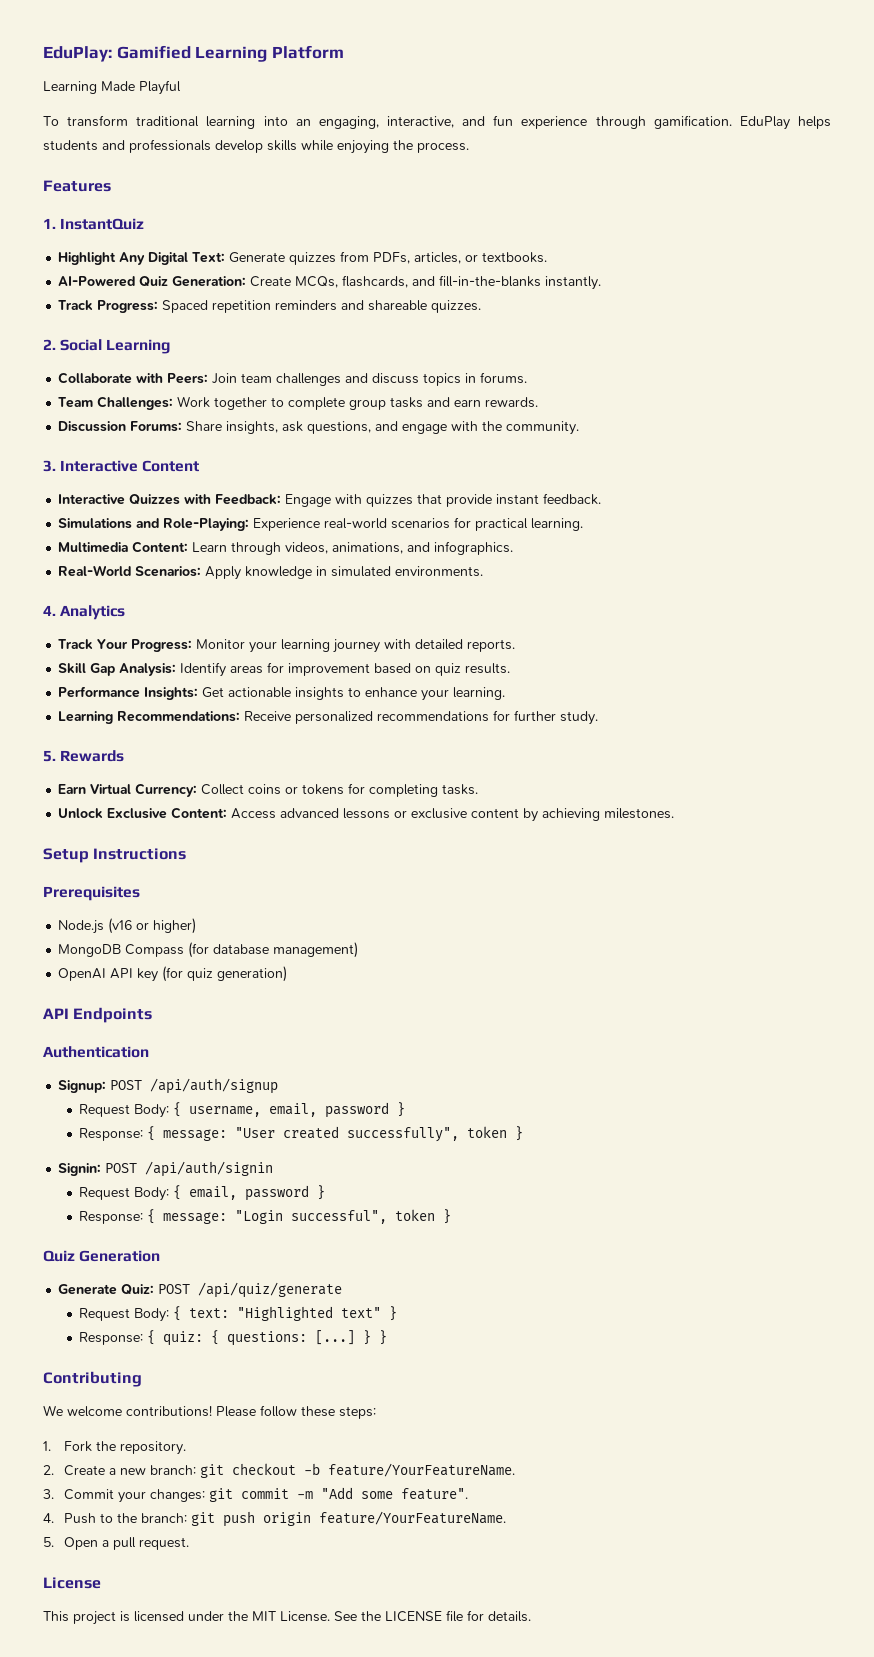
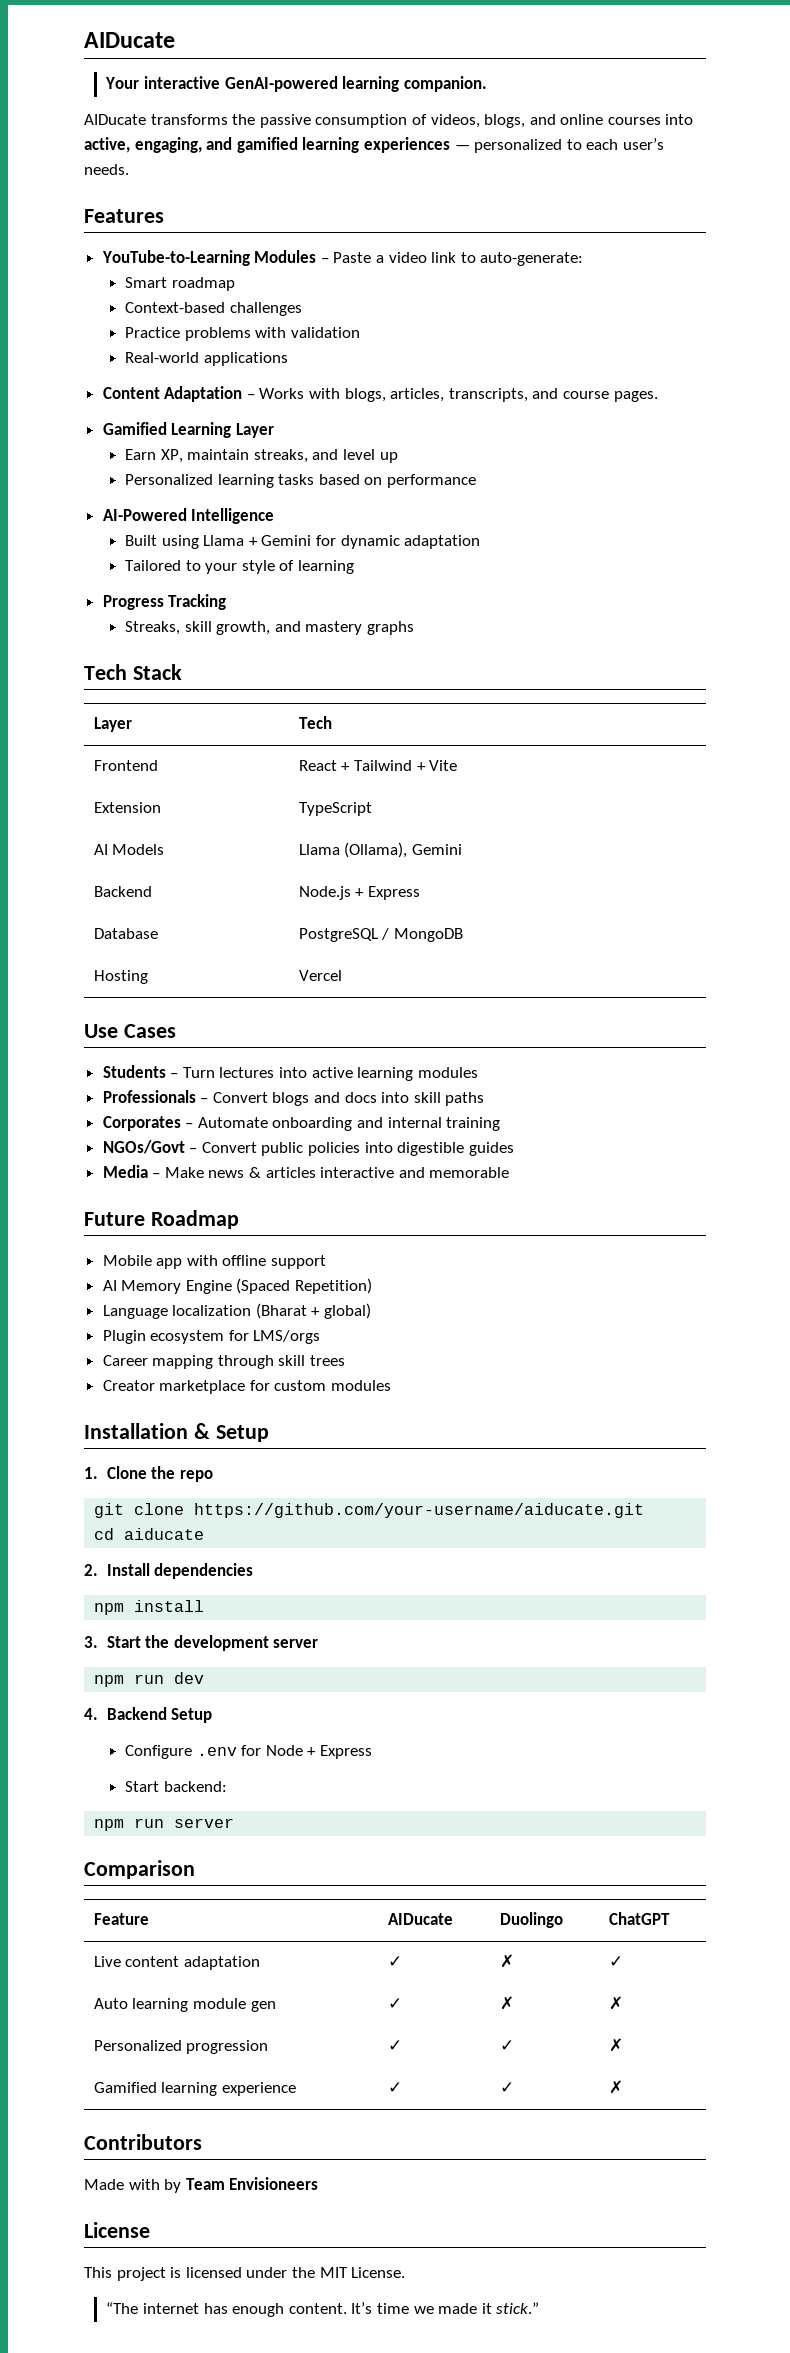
[43,45,344,62] [43,80,181,95] [43,115,831,130] [43,139,469,154] [43,180,111,192] [43,218,145,230] [58,251,548,265] [58,275,602,290] [58,300,482,313] [43,339,171,354] [58,372,528,386] [58,396,539,410] [58,421,580,435] [43,460,200,472] [58,493,602,507] [58,517,584,531] [58,541,514,555] [58,565,484,580] [43,605,126,620] [58,639,516,653] [58,662,511,677] [58,686,506,701] [58,710,599,725] [43,750,125,762] [58,783,479,797] [58,807,675,822] [43,848,187,863] [43,886,140,901] [58,918,197,934] [58,942,359,958] [58,966,288,982] [43,1007,153,1023] [43,1046,149,1058] [58,1078,279,1094] [79,1102,406,1118] [79,1126,524,1142] [58,1161,274,1177] [79,1185,326,1201] [79,1209,452,1224] [43,1250,161,1262] [58,1282,343,1298] [79,1306,398,1322] [79,1330,388,1346] [43,1371,142,1387] [43,1405,376,1419] [43,1441,187,1455] [43,1463,516,1478] [43,1487,469,1503] [43,1511,507,1527] [43,1537,190,1550] EduPlay: Gamified Learning Platform // Learning Made Playful // To transform traditional learning into an engaging, interactive, and fun experience through gamification. EduPlay helps students and professionals develop skills while enjoying the process. // Features // 1. InstantQuiz // Highlight Any Digital Text: Generate quizzes from PDFs, articles, or textbooks. // AI-Powered Quiz Generation: Create MCQs, flashcards, and fill-in-the-blanks instantly. // Track Progress: Spaced repetition reminders and shareable quizzes. // 2. Social Learning // Collaborate with Peers: Join team challenges and discuss topics in forums. // Team Challenges: Work together to complete group tasks and earn rewards. // Discussion Forums: Share insights, ask questions, and engage with the community. // 3. Interactive Content // Interactive Quizzes with Feedback: Engage with quizzes that provide instant feedback. // Simulations and Role-Playing: Experience real-world scenarios for practical learning. // Multimedia Content: Learn through videos, animations, and infographics. // Real-World Scenarios: Apply knowledge in simulated environments. // 4. Analytics // Track Your Progress: Monitor your learning journey with detailed reports. // Skill Gap Analysis: Identify areas for improvement based on quiz results. // Performance Insights: Get actionable insights to enhance your learning. // Learning Recommendations: Receive personalized recommendations for further study. // 5. Rewards // Earn Virtual Currency: Collect coins or tokens for completing tasks. // Unlock Exclusive Content: Access advanced lessons or exclusive content by achieving milestones. // Setup Instructions // Prerequisites // Node.js (v16 or higher) // MongoDB Compass (for database management) // OpenAI API key (for quiz generation) // API Endpoints // Authentication // Signup: POST /api/auth/signup // Request Body: { username, email, password } // Response: { message: "User created successfully", token } // Signin: POST /api/auth/signin // Request Body: { email, password } // Response: { message: "Login successful", token } // Quiz Generation // Generate Quiz: POST /api/quiz/generate // Request Body: { text: "Highlighted text" } // Response: { quiz: { questions: [...] } } // Contributing // We welcome contributions! Please follow these steps: // 1. Fork the repository. // 2. Create a new branch: git checkout -b feature/YourFeatureName. // 3. Commit your changes: git commit -m "Add some feature". // 4. Push to the branch: git push origin feature/YourFeatureName. // 5. Open a pull request. -> [84,32,175,48] [105,76,487,92] [84,114,694,128] [84,137,664,153] [84,164,129,175] [84,209,164,223] [101,250,584,266] [125,277,235,291] [125,302,302,316] [125,327,360,341] [125,352,288,366] [102,386,658,402] [102,422,274,438] [125,449,398,463] [125,474,477,488] [102,508,275,524] [125,535,481,549] [125,560,355,574] [102,594,227,610] [125,621,415,635] [84,664,182,680] [93,717,132,732] [298,716,332,729] [93,760,158,771] [298,760,458,771] [93,802,161,813] [298,802,372,816] [93,844,165,855] [298,842,463,858] [93,886,152,897] [298,886,421,900] [93,928,158,939] [298,928,464,942] [93,970,148,984] [298,970,342,981] [84,1024,176,1038] [102,1065,478,1081] [102,1090,485,1106] [102,1116,501,1131] [102,1140,514,1156] [102,1165,510,1178] [84,1210,239,1229] [102,1255,327,1269] [102,1278,373,1294] [102,1303,372,1319] [102,1330,321,1344] [102,1355,346,1369] [102,1380,392,1394] [84,1423,269,1442] [84,1466,213,1482] [94,1503,645,1518] [94,1528,205,1540] [84,1563,254,1579] [94,1600,205,1615] [84,1635,319,1651] [94,1672,205,1687] [84,1707,213,1723] [125,1745,373,1759] [125,1781,227,1792] [94,1818,235,1831] [84,1860,195,1879] [93,1913,149,1925] [387,1913,453,1925] [499,1912,563,1928] [608,1912,670,1925] [93,1956,261,1970] [387,1956,402,1967] [499,1954,514,1968] [608,1956,623,1967] [93,1998,276,2012] [387,1998,402,2009] [499,1996,514,2010] [608,1996,623,2010] [93,2040,269,2054] [387,2040,402,2051] [499,2040,514,2051] [608,2038,623,2052] [93,2082,297,2096] [387,2082,402,2093] [499,2082,514,2093] [608,2080,623,2094] [84,2134,202,2150] [84,2177,319,2193] AIDucate // Your interactive GenAI-powered learning companion. // AIDucate transforms the passive consumption of videos, blogs, and online courses into active, engaging, and gamified learning experiences — personalized to each user’s needs. // Features // YouTube-to-Learning Modules – Paste a video link to auto-generate: // Smart roadmap // Context-based challenges // Practice problems with validation // Real-world applications // Content Adaptation – Works with blogs, articles, transcripts, and course pages. // Gamified Learning Layer // Earn XP, maintain streaks, and level up // Personalized learning tasks based on performance // AI-Powered Intelligence // Built using Llama + Gemini for dynamic adaptation // Tailored to your style of learning // Progress Tracking // Streaks, skill growth, and mastery graphs // Tech Stack // Layer | Tech // Frontend | React + Tailwind + Vite // Extension | TypeScript // AI Models | Llama (Ollama), Gemini // Backend | Node.js + Express // Database | PostgreSQL / MongoDB // Hosting | Vercel // Use Cases // Students – Turn lectures into active learning modules // Professionals – Convert blogs and docs into skill paths // Corporates – Automate onboarding and internal training // NGOs/Govt – Convert public policies into digestible guides // Media – Make news & articles interactive and memorable // Future Roadmap // Mobile app with offline support // AI Memory Engine (Spaced Repetition) // Language localization (Bharat + global) // Plugin ecosystem for LMS/orgs // Career mapping through skill trees // Creator marketplace for custom modules // Installation & Setup // 1. Clone the repo // git clone https://github.com/your-username/aiducate.git // cd aiducate // 2. Install dependencies // npm install // 3. Start the development server // npm run dev // 4. Backend Setup // Configure .env for Node + Express // Start backend: // npm run server // Comparison // Feature | AIDucate | Duolingo | ChatGPT // Live content adaptation | ✓ | ✗ | ✓ // Auto learning module gen | ✓ | ✗ | ✗ // Personalized progression | ✓ | ✓ | ✗ // Gamified learning experience | ✓ | ✓ | ✗ // Contributors // Made with by Team Envisioneers
[334,1610,531,1622] See the LICENSE file for details. -> [106,2302,540,2317] // “The internet has enough content. It’s time we made it stick.”

